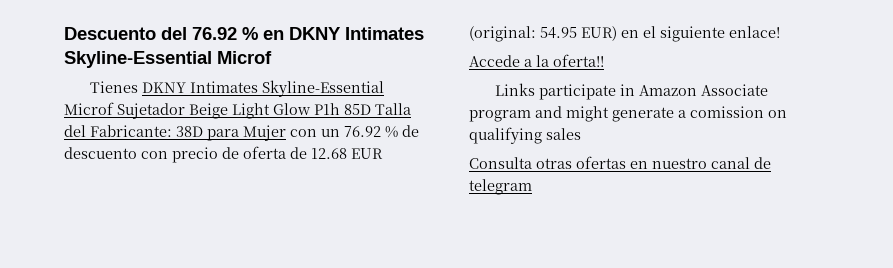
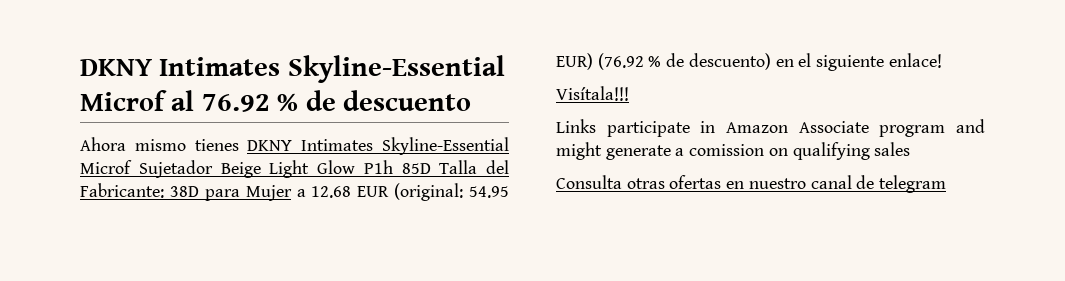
[64,27,424,40] [64,51,272,68] [90,81,139,93] Descuento del 76.92 % en DKNY Intimates Skyline-Essential Microf // Tienes -> [80,55,505,83] [80,90,472,112] [80,137,239,151] DKNY Intimates Skyline-Essential Microf al 76.92 % de descuento // Ahora mismo tienes
[290,125,419,138] [64,146,307,163] con un 76.92 % de descuento con precio de oferta de -> [296,189,306,197] a
(617, 33) none -> [597,53,771,70] (76.92 % de descuento)
[469,54,604,67] Accede a la oferta!! -> [556,86,629,101] Visítala!!!

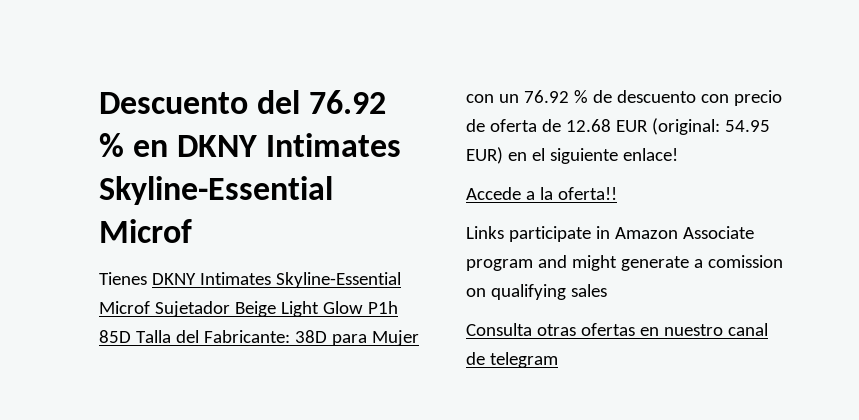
[80,55,505,83] [80,90,472,112] [80,137,239,151] DKNY Intimates Skyline-Essential Microf al 76.92 % de descuento // Ahora mismo tienes -> [99,90,387,114] [99,133,402,157] [99,176,333,205] [99,219,192,243] [99,272,147,285] Descuento del 76.92 % en DKNY Intimates Skyline-Essential Microf // Tienes
[296,189,306,197] a -> [466,90,782,106] [466,119,561,132] con un 76.92 % de descuento con precio de oferta de
[597,53,771,70] (76.92 % de descuento) -> (503, 155) none
[556,86,629,101] Visítala!!! -> [466,187,617,200] Accede a la oferta!!

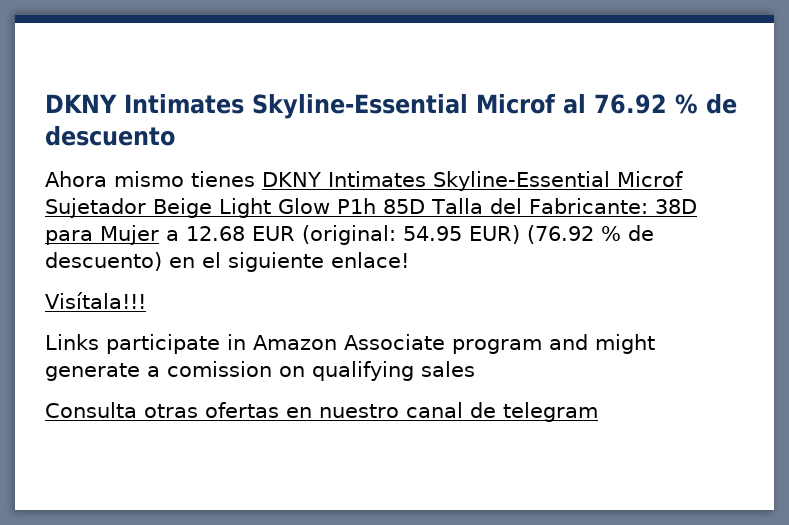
[99,90,387,114] [99,133,402,157] [99,176,333,205] [99,219,192,243] [99,272,147,285] Descuento del 76.92 % en DKNY Intimates Skyline-Essential Microf // Tienes -> [45,94,737,119] [45,126,175,146] [45,171,255,187] DKNY Intimates Skyline-Essential Microf al 76.92 % de descuento // Ahora mismo tienes
[466,90,782,106] [466,119,561,132] con un 76.92 % de descuento con precio de oferta de -> [166,230,179,241] a
(503, 155) none -> [527,225,654,244] [45,252,162,271] (76.92 % de descuento)
[466,187,617,200] Accede a la oferta!! -> [45,292,146,309] Visítala!!!

